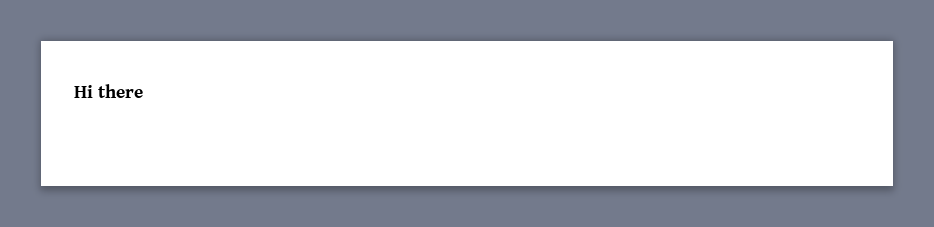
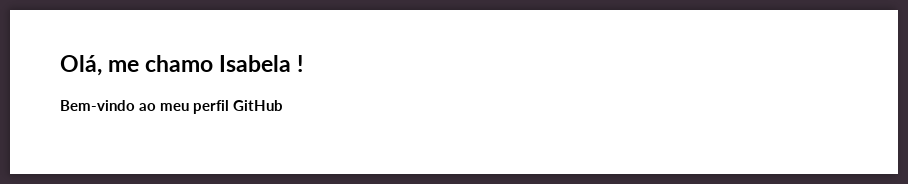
[74,84,143,98] Hi there -> [60,55,304,76] [60,100,283,114] Olá, me chamo Isabela ! // Bem-vindo ao meu perfil GitHub

